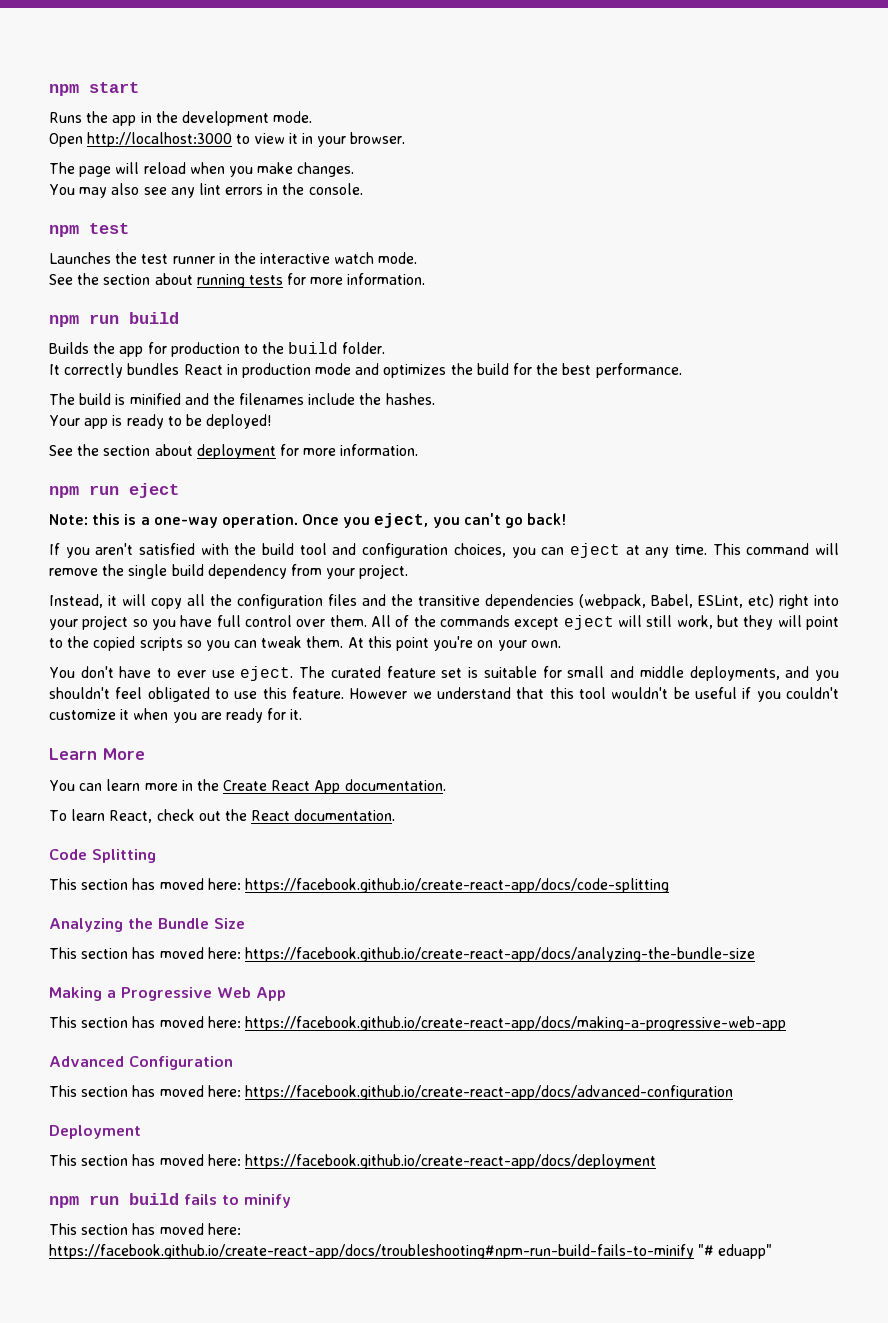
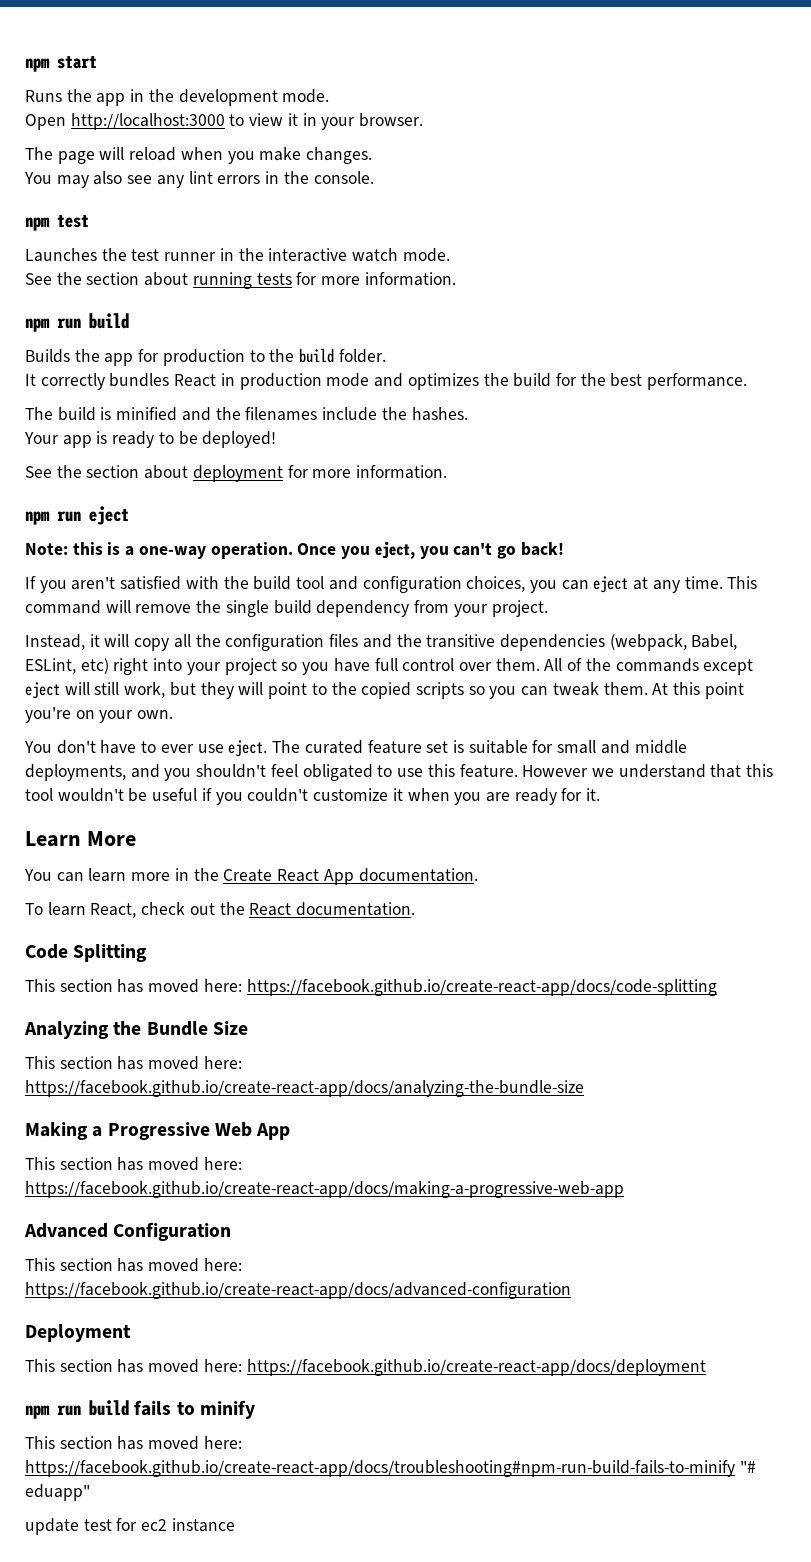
(773, 1251) none -> [25,1518,235,1535] // update test for ec2 instance

